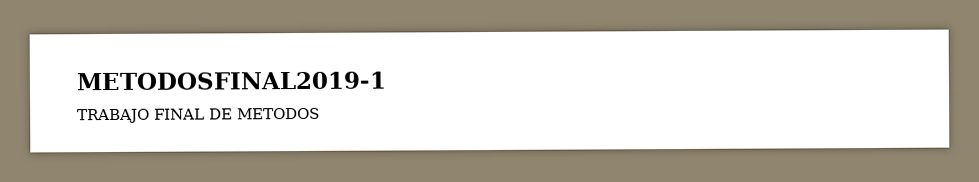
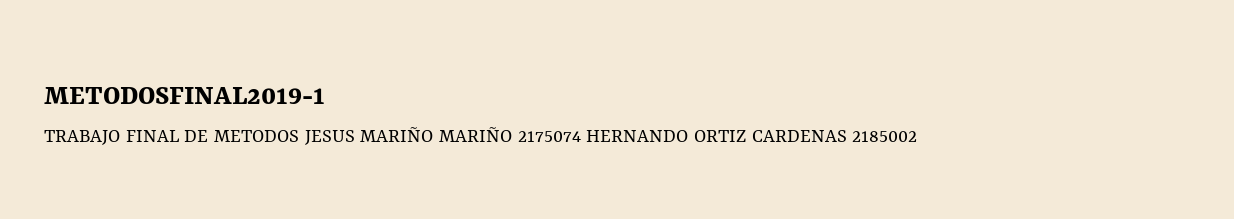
(320, 113) none -> [304,127,918,145] JESUS MARIÑO MARIÑO 2175074 HERNANDO ORTIZ CARDENAS 2185002

